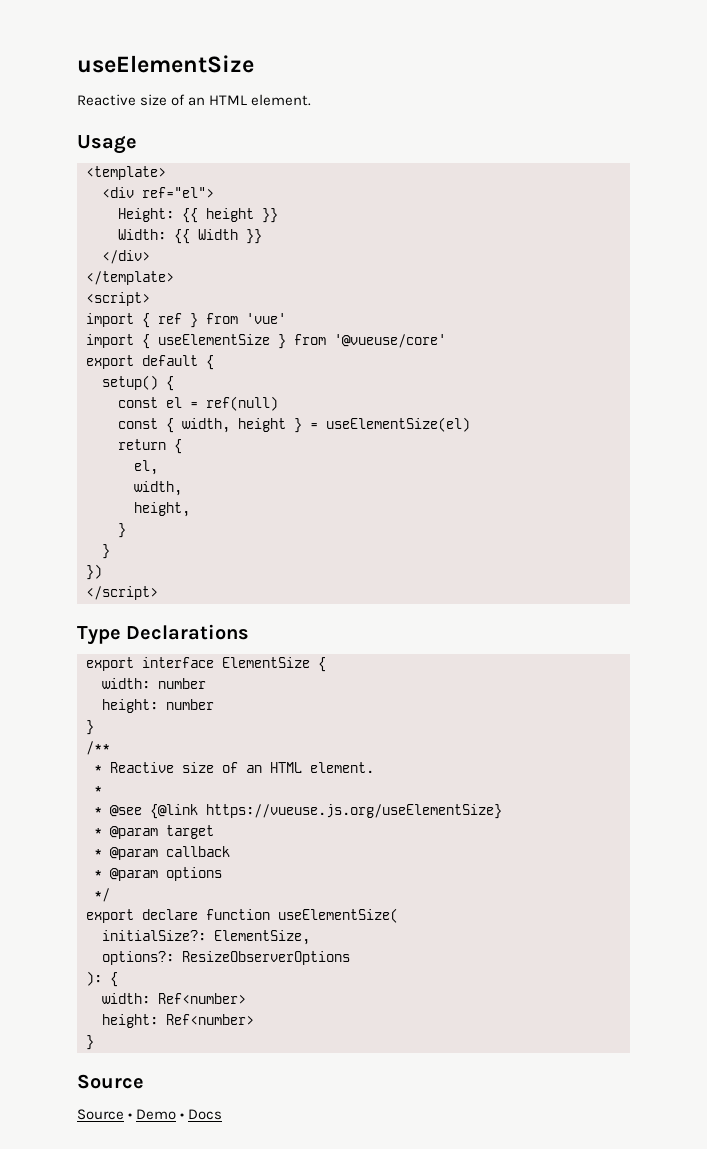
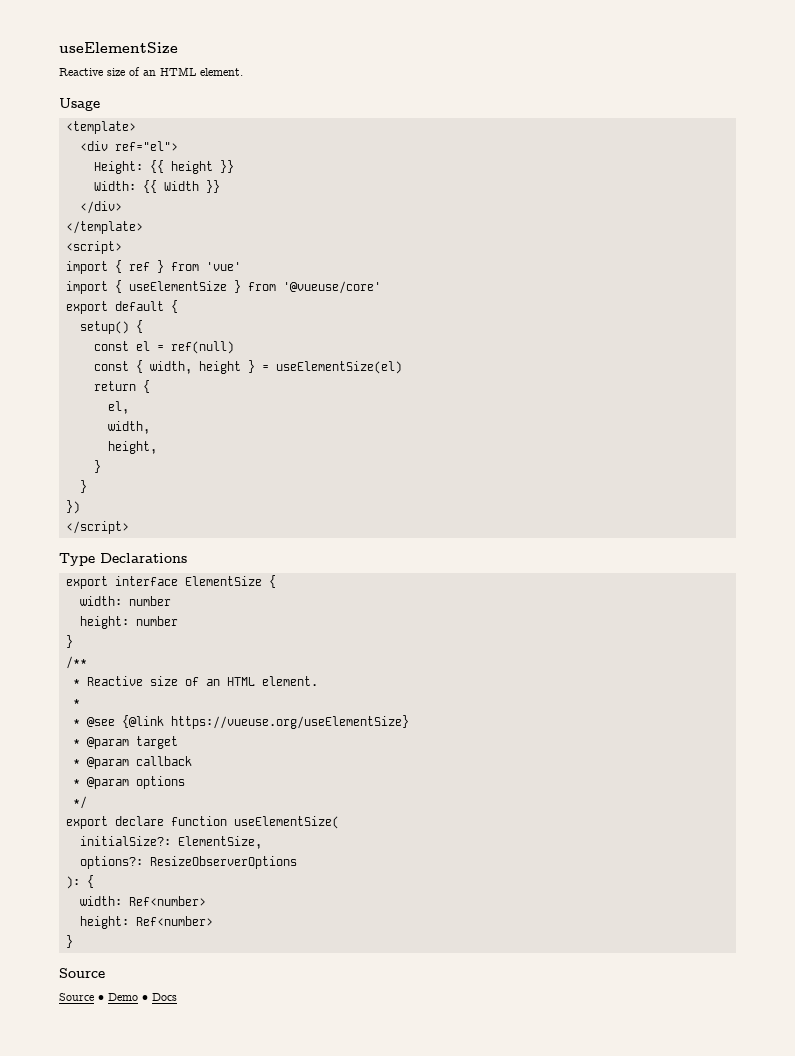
[206,804,502,819] https://vueuse.js.org/useElementSize} -> [170,715,409,729] https://vueuse.org/useElementSize}

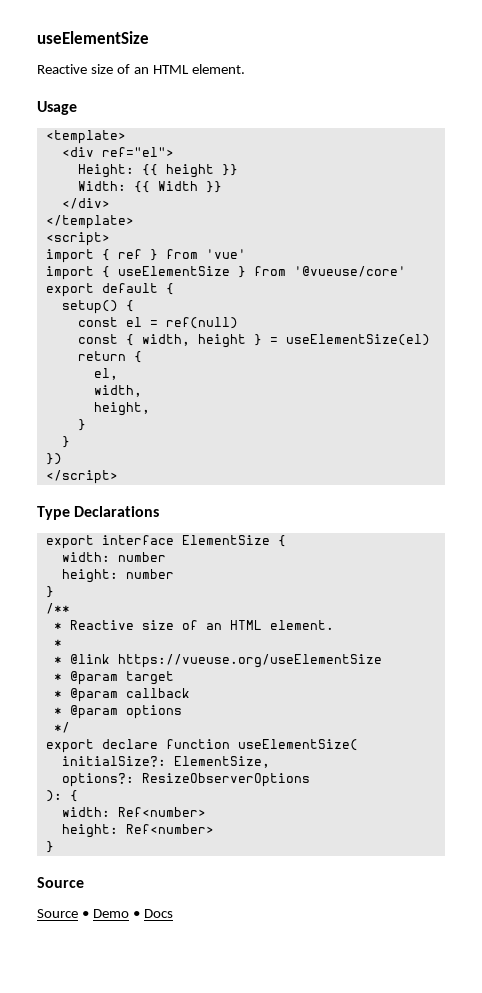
[86,715,409,729] @see {@link https://vueuse.org/useElementSize} -> [69,654,382,668] @link https://vueuse.org/useElementSize

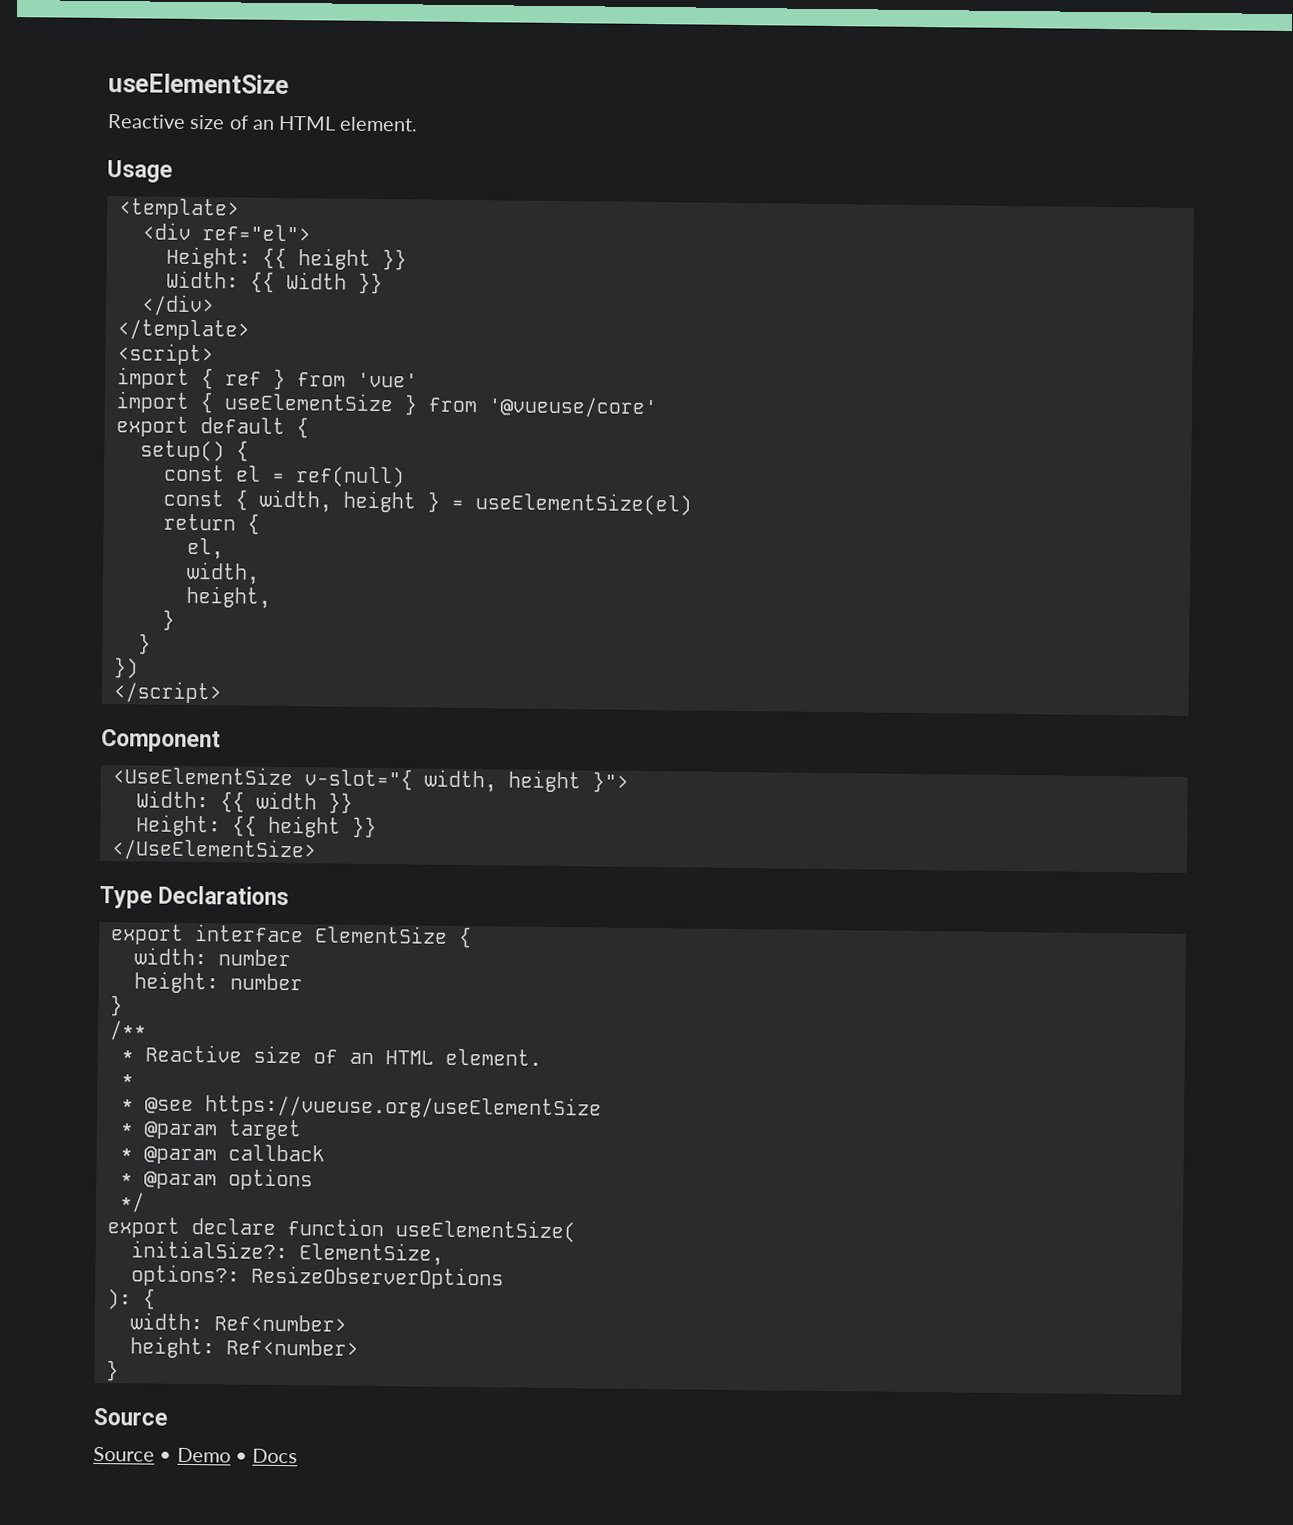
(118, 477) none -> [101,729,221,753] [111,766,629,793] [135,790,353,814] [135,814,377,839] [110,838,317,862] // Component // <UseElementSize v-slot="{ width, height }"> // Width: {{ width }} // Height: {{ height }} // </UseElementSize>
[69,654,110,664] @link -> [144,1096,194,1115] @see

